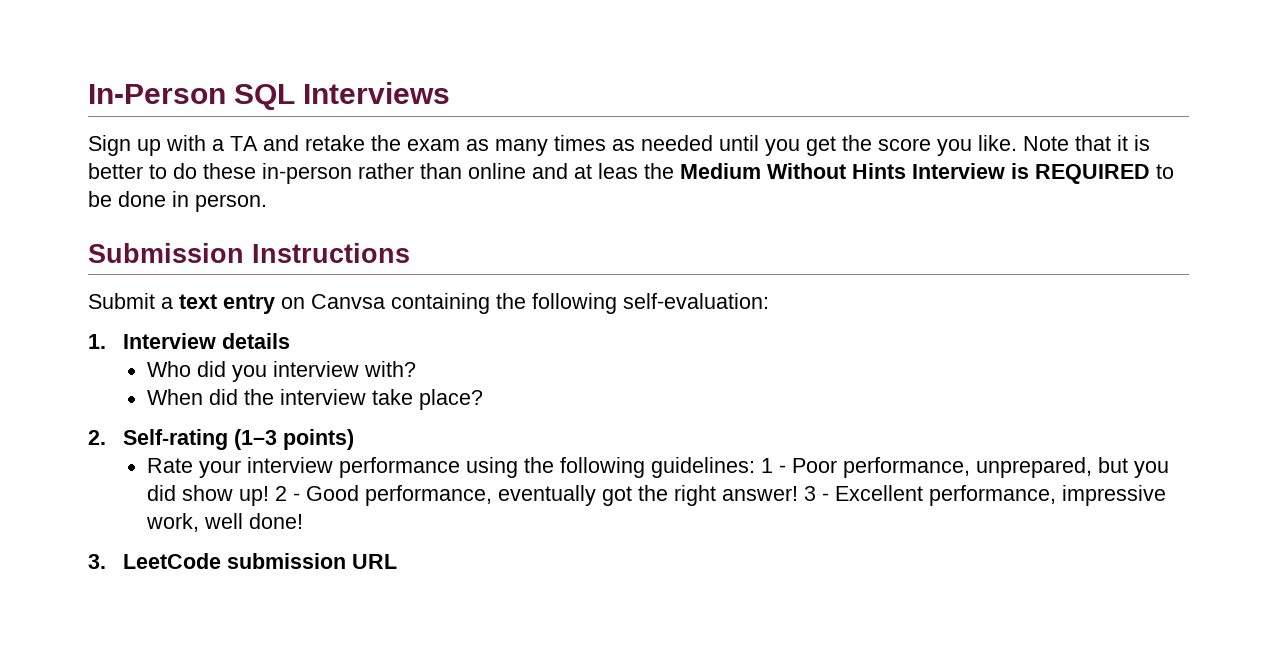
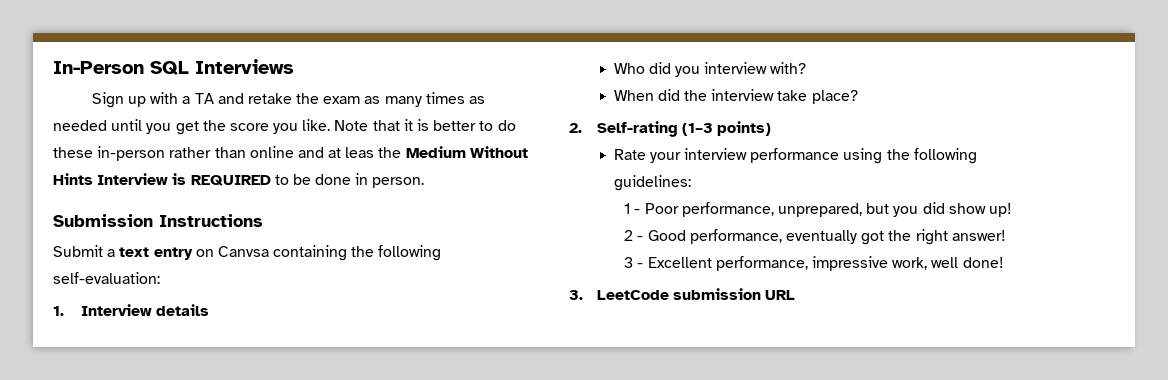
(755, 467) none -> (691, 183) //
(269, 496) none -> (1012, 210) //
(798, 493) none -> (1006, 235) //

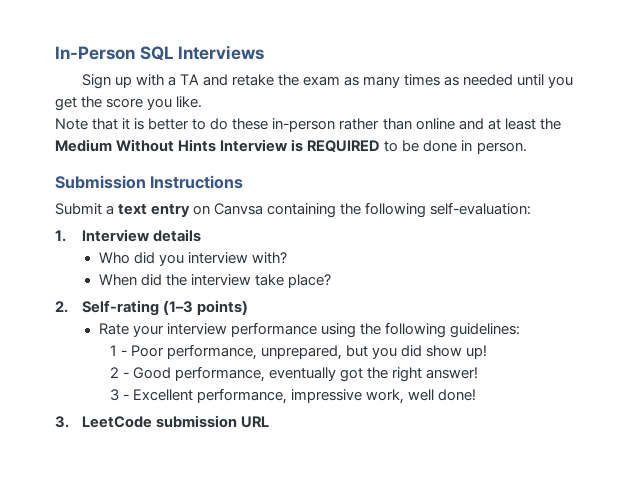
(331, 125) none -> (203, 102) //
[345,147,375,158] leas -> [504,118,536,130] least

